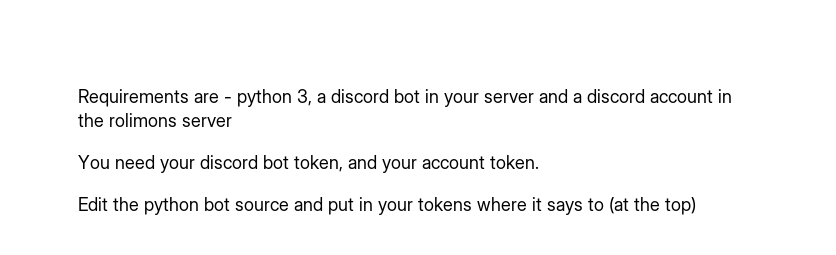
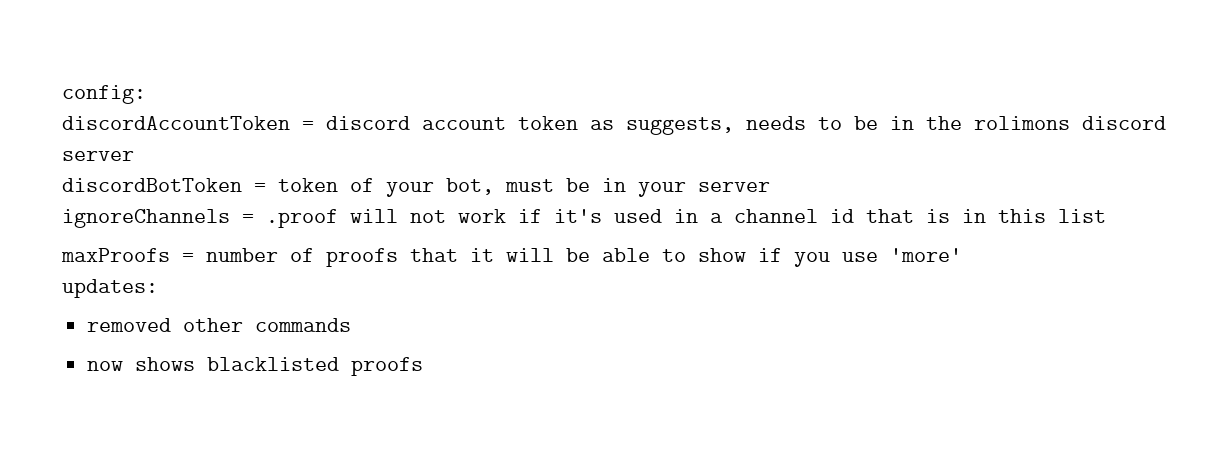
[78,89,732,107] [78,113,232,127] [78,155,539,173] [78,197,696,215] Requirements are - python 3, a discord bot in your server and a discord account in the rolimons server // You need your discord bot token, and your account token. // Edit the python bot source and put in your tokens where it says to (at the top) -> [62,85,146,104] [62,116,1166,135] [62,151,134,161] [62,178,770,197] [62,209,1106,228] [61,248,962,267] [62,279,158,298] [87,318,352,332] [87,357,424,376] config: // discordAccountToken = discord account token as suggests, needs to be in the rolimons discord server // discordBotToken = token of your bot, must be in your server // ignoreChannels = .proof will not work if it's used in a channel id that is in this list // maxProofs = number of proofs that it will be able to show if you use 'more' // updates: // removed other commands // now shows blacklisted proofs

